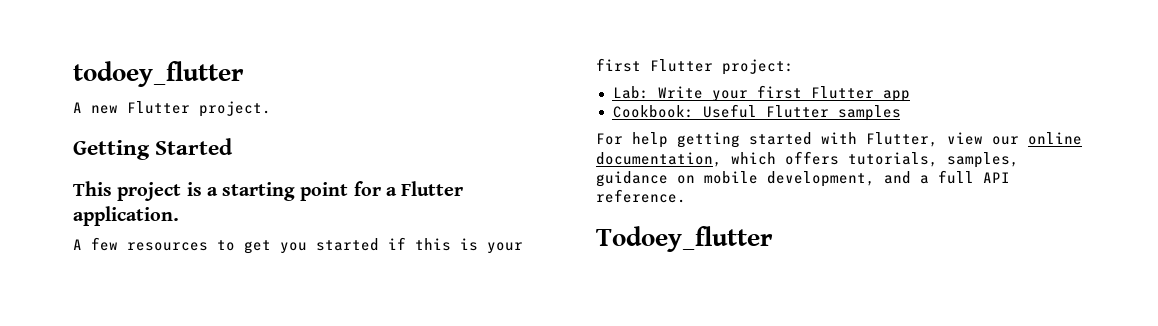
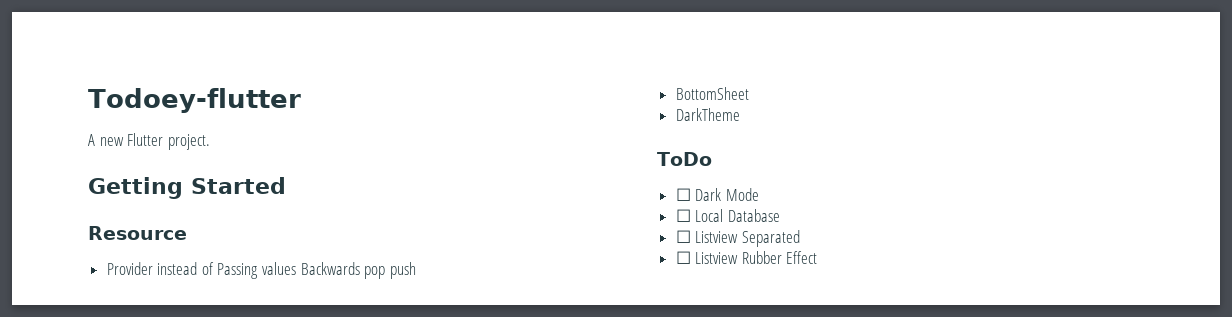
[73,61,244,87] todoey_flutter -> [88,88,301,113] Todoey-flutter
[73,181,464,201] [73,206,179,226] [73,237,523,254] [596,58,794,75] [612,85,910,102] [612,104,901,121] [596,132,1082,148] [596,151,1019,168] [596,170,1010,187] [596,189,686,203] [596,226,773,252] This project is a starting point for a Flutter application. // A few resources to get you started if this is your first Flutter project: // Lab: Write your first Flutter app // Cookbook: Useful Flutter samples // For help getting started with Flutter, view our online documentation, which offers tutorials, samples, guidance on mobile development, and a full API reference. // Todoey_flutter -> [88,226,187,240] [106,262,416,279] [675,87,749,100] [675,108,740,121] [657,152,712,166] [675,188,759,201] [675,209,780,222] [675,230,800,247] [675,251,818,264] Resource // Provider instead of Passing values Backwards pop push // BottomSheet // DarkTheme // ToDo // ☐ Dark Mode // ☐ Local Database // ☐ Listview Separated // ☐ Listview Rubber Effect

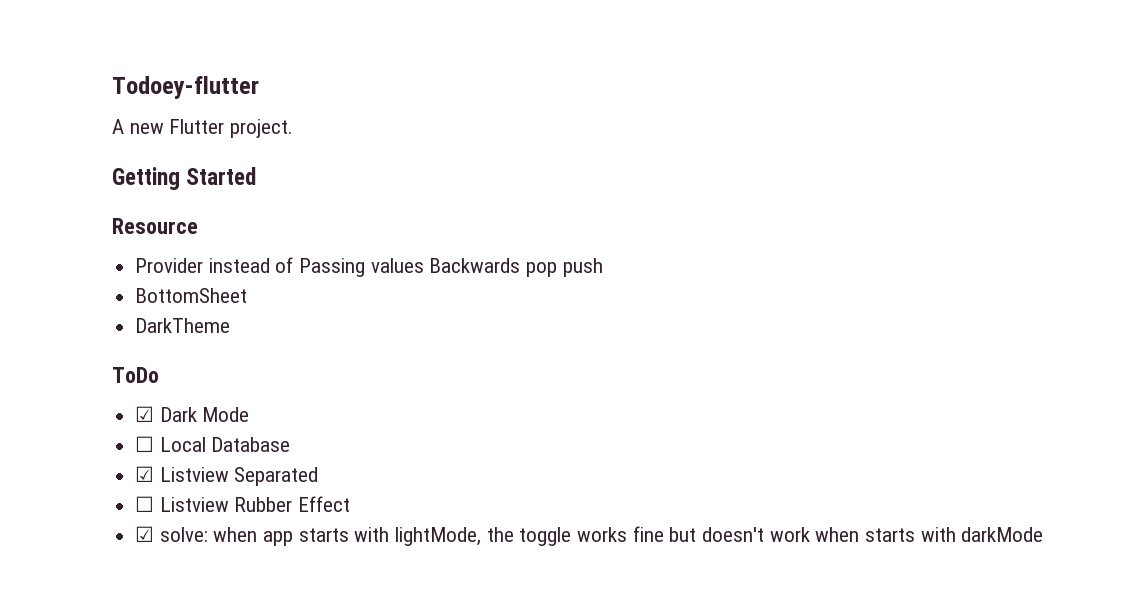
[675,188,691,201] ☐ -> [135,406,155,422] ☑
[675,230,691,243] ☐ -> [135,466,155,482] ☑
(818, 257) none -> [135,526,1044,546] // ☑ solve: when app starts with lightMode, the toggle works fine but doesn't work when starts with darkMode

